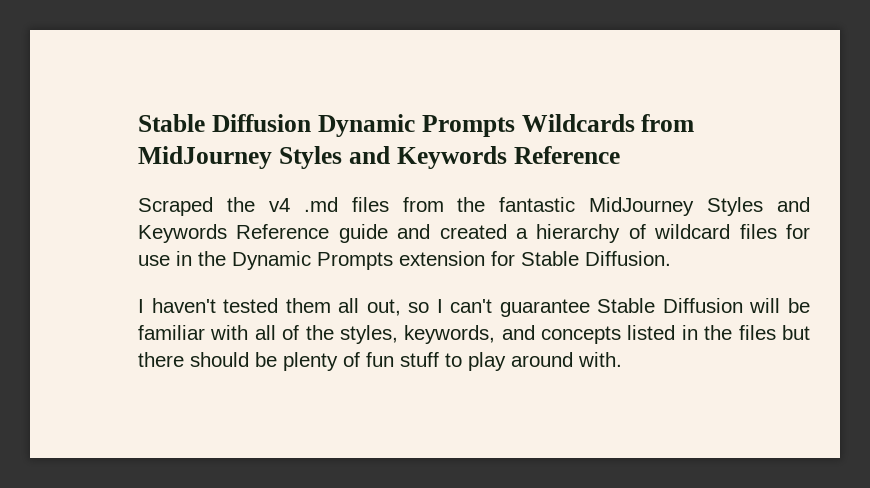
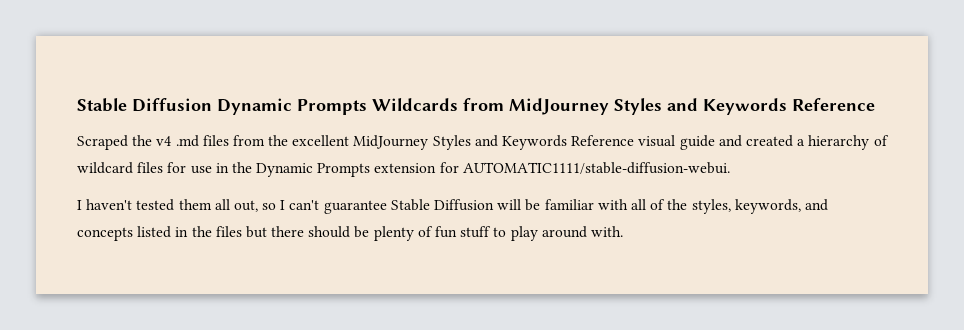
[499,197,810,216] [138,224,330,243] fantastic MidJourney Styles and Keywords Reference -> [292,135,676,150] excellent MidJourney Styles and Keywords Reference visual
[521,251,671,266] Stable Diffusion. -> [462,162,730,174] AUTOMATIC1111/stable-diffusion-webui.

